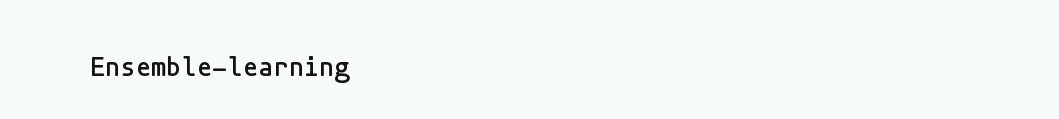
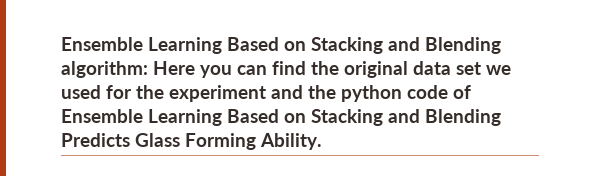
[90,56,350,83] Ensemble-learning -> [61,37,501,54] [61,61,511,78] [61,85,471,102] [61,109,501,126] [61,133,322,150] Ensemble Learning Based on Stacking and Blending algorithm: Here you can find the original data set we used for the experiment and the python code of Ensemble Learning Based on Stacking and Blending Predicts Glass Forming Ability.

